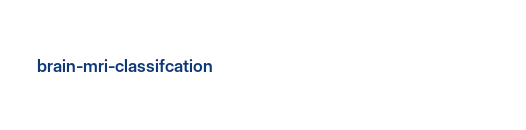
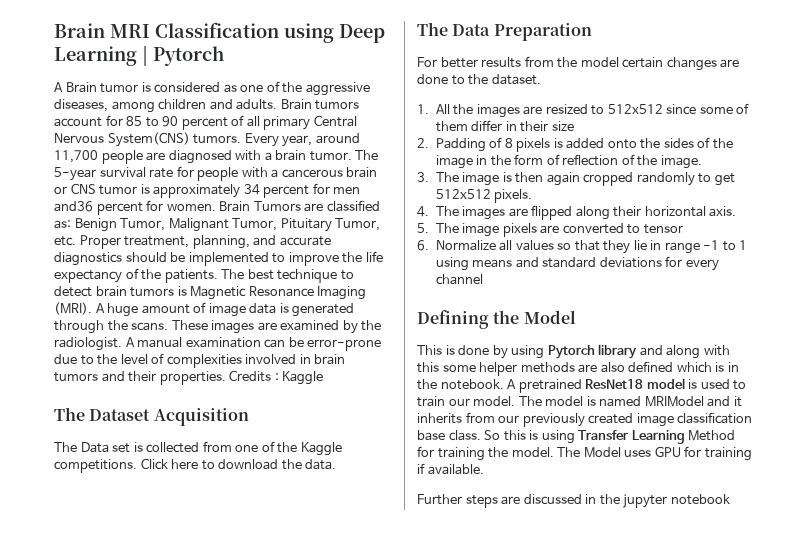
[37,59,213,72] brain-mri-classifcation -> [54,22,385,43] [54,45,224,66] [54,81,370,96] [54,99,360,113] [54,115,357,130] [54,132,360,147] [54,150,379,164] [54,166,378,181] [54,183,361,198] [54,200,380,215] [54,218,381,232] [54,235,331,249] [54,251,383,266] [54,268,354,283] [54,286,367,300] [54,302,355,317] [54,320,382,334] [54,337,382,351] [54,353,346,368] [54,370,324,385] [54,407,249,426] [54,441,342,456] [54,458,337,473] [417,22,592,41] [417,56,740,71] [417,74,541,85] [417,103,750,118] [435,120,574,132] [417,137,733,152] [435,154,702,169] [417,172,735,186] [435,189,533,203] [417,205,737,220] [417,223,683,237] [417,240,748,254] [435,256,719,271] [435,274,483,285] [417,310,576,329] [417,344,730,359] [417,361,739,376] [417,378,747,393] [417,396,742,407] [417,412,753,427] [417,430,736,444] [417,446,752,461] [417,463,484,475] [417,494,730,508] Brain MRI Classification using Deep Learning | Pytorch // A Brain tumor is considered as one of the aggressive diseases, among children and adults. Brain tumors account for 85 to 90 percent of all primary Central Nervous System(CNS) tumors. Every year, around 11,700 people are diagnosed with a brain tumor. The 5-year survival rate for people with a cancerous brain or CNS tumor is approximately 34 percent for men and36 percent for women. Brain Tumors are classified as: Benign Tumor, Malignant Tumor, Pituitary Tumor, etc. Proper treatment, planning, and accurate diagnostics should be implemented to improve the life expectancy of the patients. The best technique to detect brain tumors is Magnetic Resonance Imaging (MRI). A huge amount of image data is generated through the scans. These images are examined by the radiologist. A manual examination can be error-prone due to the level of complexities involved in brain tumors and their properties. Credits : Kaggle // The Dataset Acquisition // The Data set is collected from one of the Kaggle competitions. Click here to download the data. // The Data Preparation // For better results from the model certain changes are done to the dataset. // 1. All the images are resized to 512x512 since some of them differ in their size // 2. Padding of 8 pixels is added onto the sides of the image in the form of reflection of the image. // 3. The image is then again cropped randomly to get 512x512 pixels. // 4. The images are flipped along their horizontal axis. // 5. The image pixels are converted to tensor // 6. Normalize all values so that they lie in range -1 to 1 using means and standard deviations for every channel // Defining the Model // This is done by using Pytorch library and along with this some helper methods are also defined which is in the notebook. A pretrained ResNet18 model is used to train our model. The model is named MRIModel and it inherits from our previously created image classification base class. So this is using Transfer Learning Method for training the model. The Model uses GPU for training if available. // Further steps are discussed in the jupyter notebook

